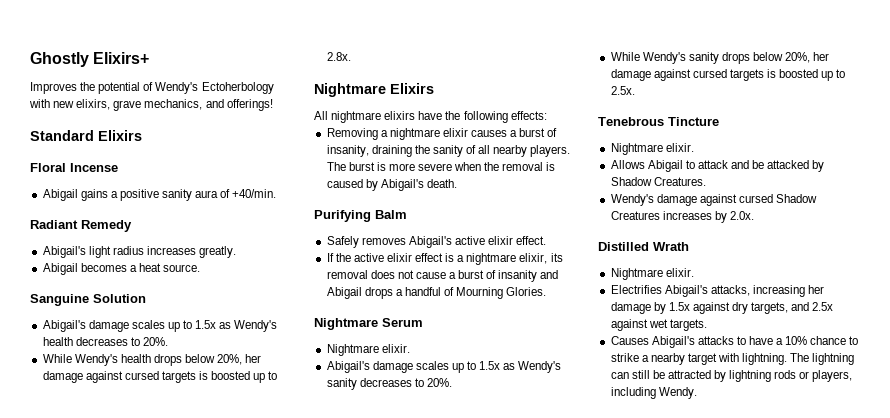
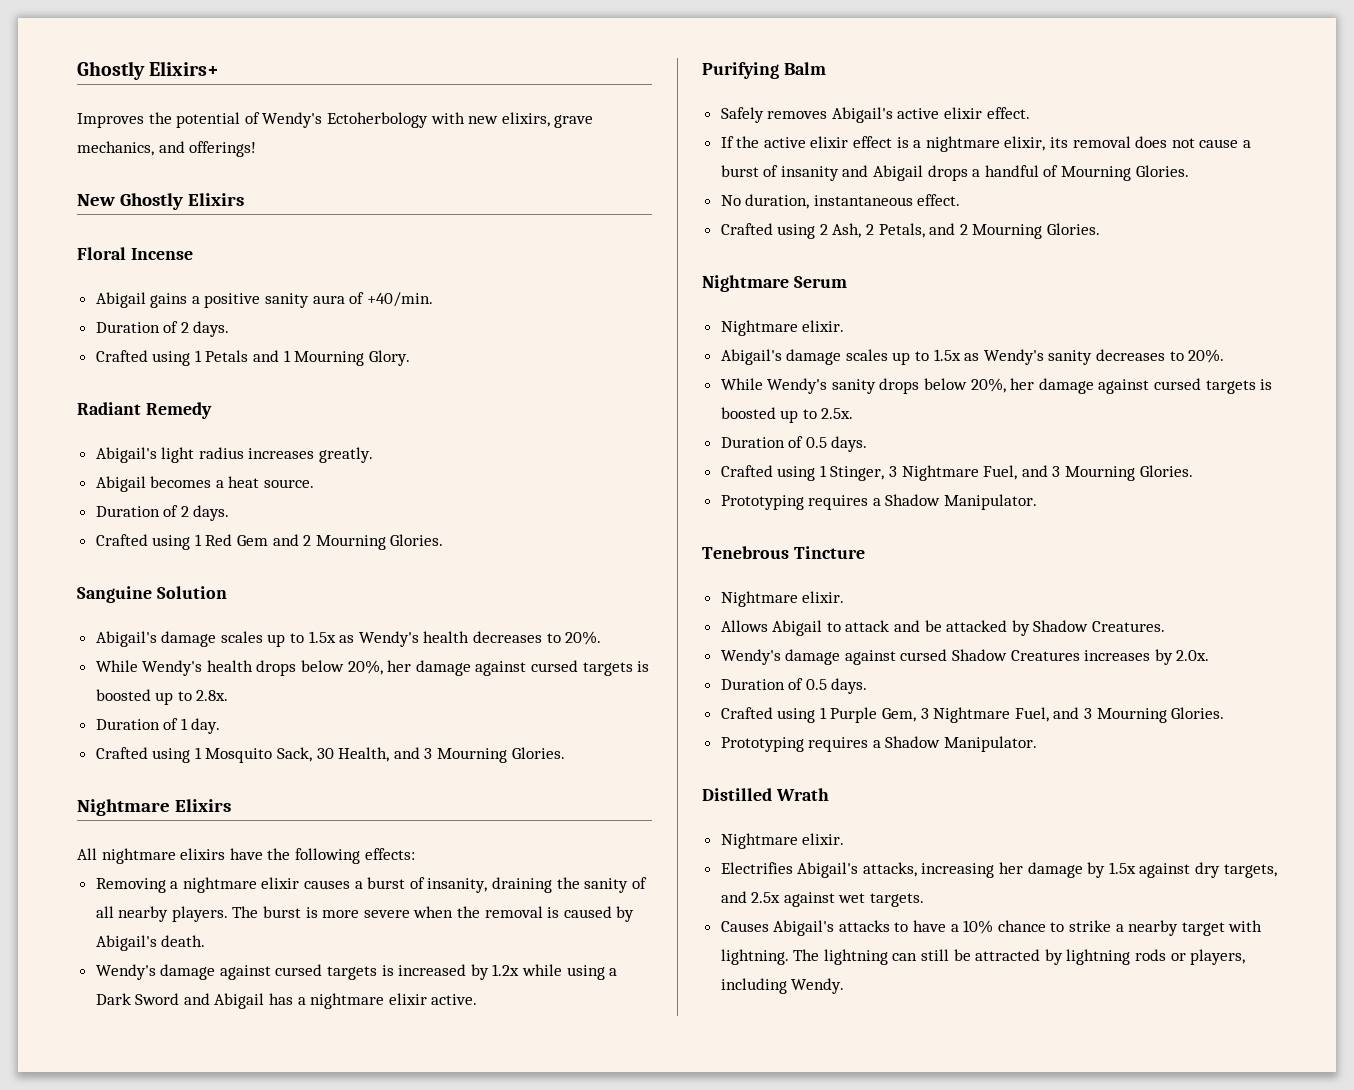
[30,130,94,141] Standard -> [77,193,183,210] New Ghostly
(277, 193) none -> [95,321,230,337] [95,350,410,366] // Duration of 2 days. // Crafted using 1 Petals and 1 Mourning Glory.
(201, 268) none -> [95,505,230,521] [95,534,444,550] // Duration of 2 days. // Crafted using 1 Red Gem and 2 Mourning Glories.
(351, 56) none -> [95,718,221,734] [95,747,565,763] // Duration of 1 day. // Crafted using 1 Mosquito Sack, 30 Health, and 3 Mourning Glories.
(457, 183) none -> [95,964,618,980] [95,993,478,1009] // Wendy's damage against cursed targets is increased by 1.2x while using a Dark Sword and Abigail has a nightmare elixir active.
(547, 291) none -> [720,194,961,209] [720,223,1101,239] // No duration, instantaneous effect. // Crafted using 2 Ash, 2 Petals, and 2 Mourning Glories.
(635, 90) none -> [720,436,868,452] [720,465,1193,481] [720,494,1038,510] // Duration of 0.5 days. // Crafted using 1 Stinger, 3 Nightmare Fuel, and 3 Mourning Glories. // Prototyping requires a Shadow Manipulator.
(754, 215) none -> [720,678,868,694] [720,707,1225,723] [720,736,1038,752] // Duration of 0.5 days. // Crafted using 1 Purple Gem, 3 Nightmare Fuel, and 3 Mourning Glories. // Prototyping requires a Shadow Manipulator.

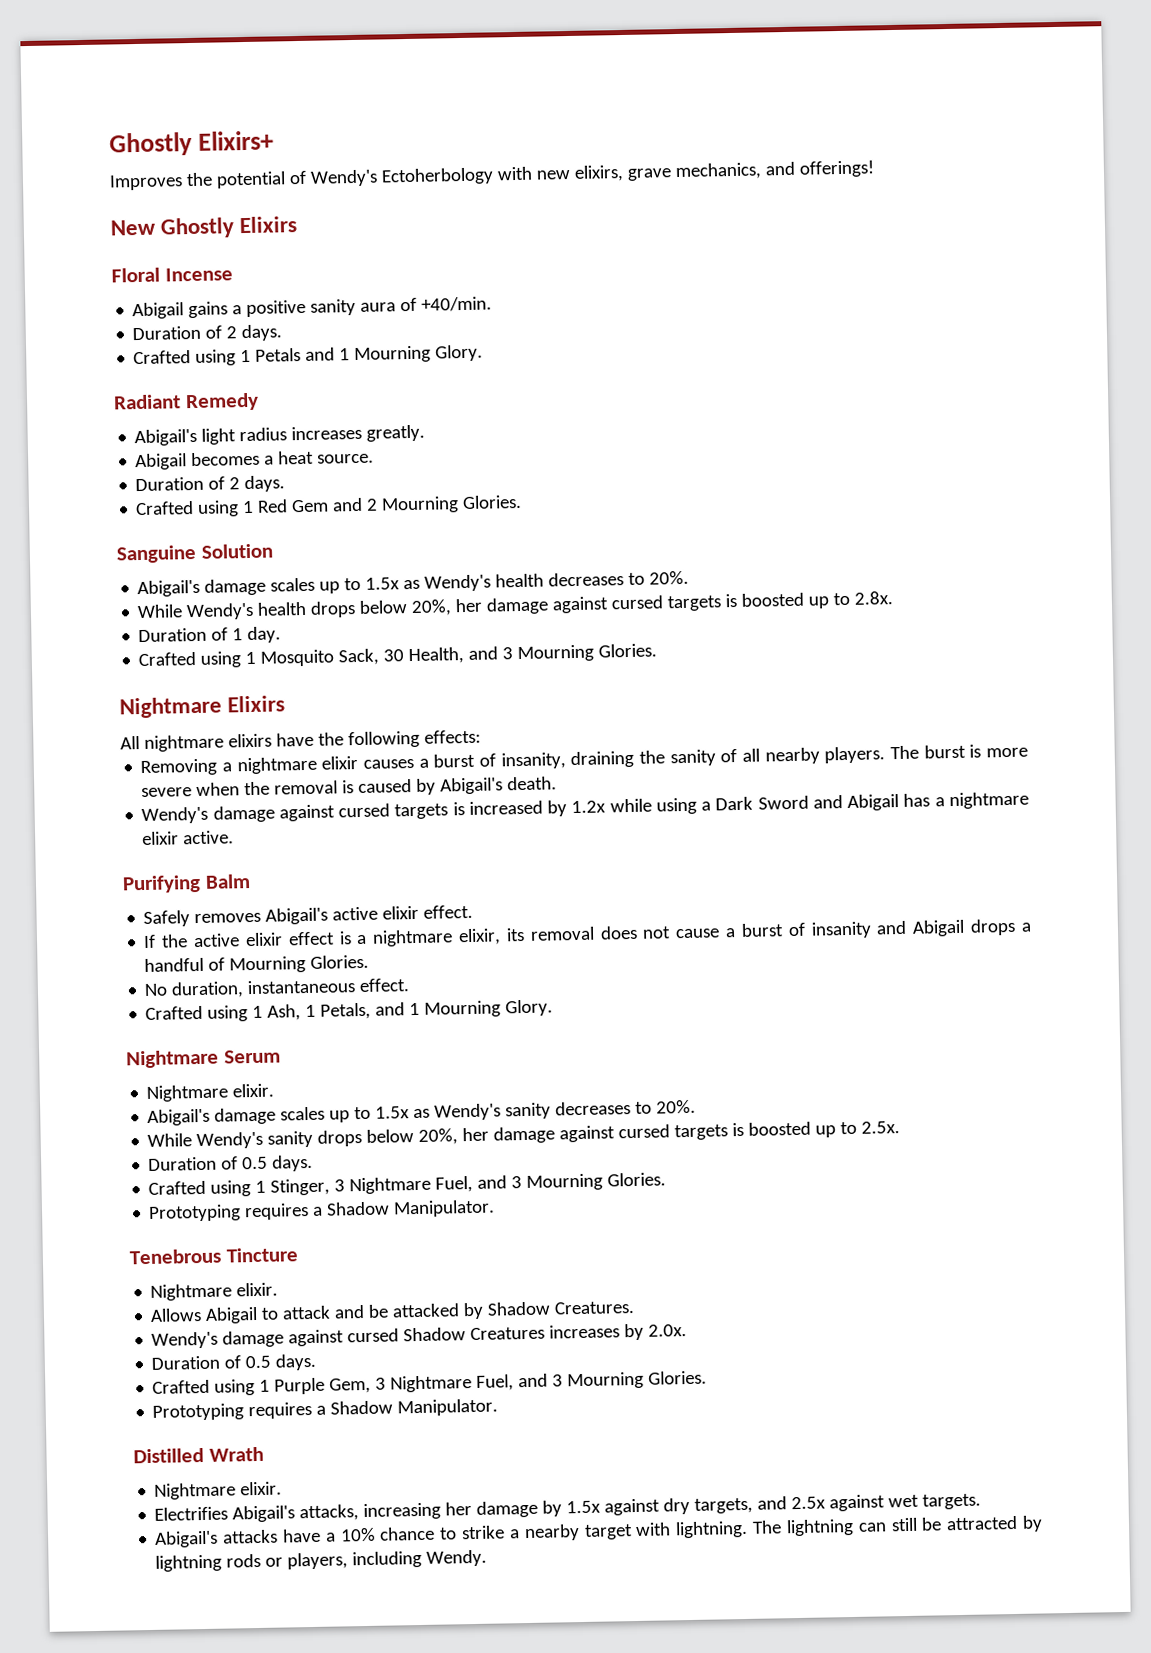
[819,223,1101,239] 2 Ash, 2 Petals, and 2 Mourning Glories. -> [252,999,554,1021] 1 Ash, 1 Petals, and 1 Mourning Glory.
[720,921,769,932] Causes -> (982, 1501) none
[894,922,909,932] to -> (279, 1536) none

